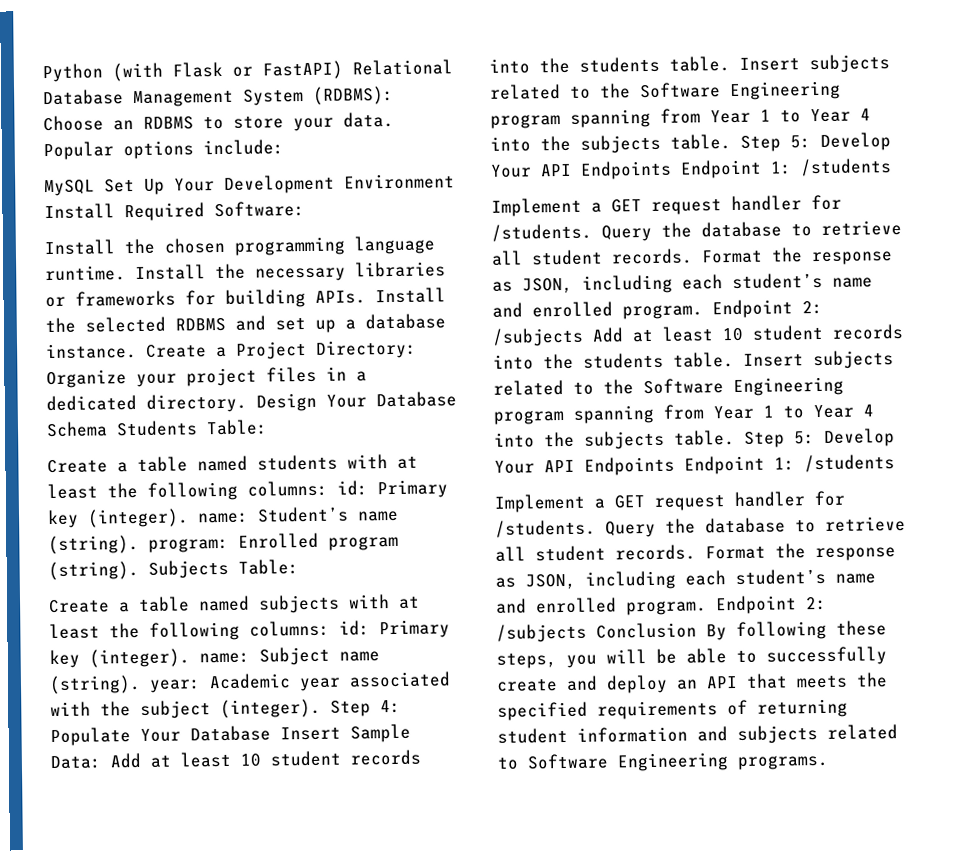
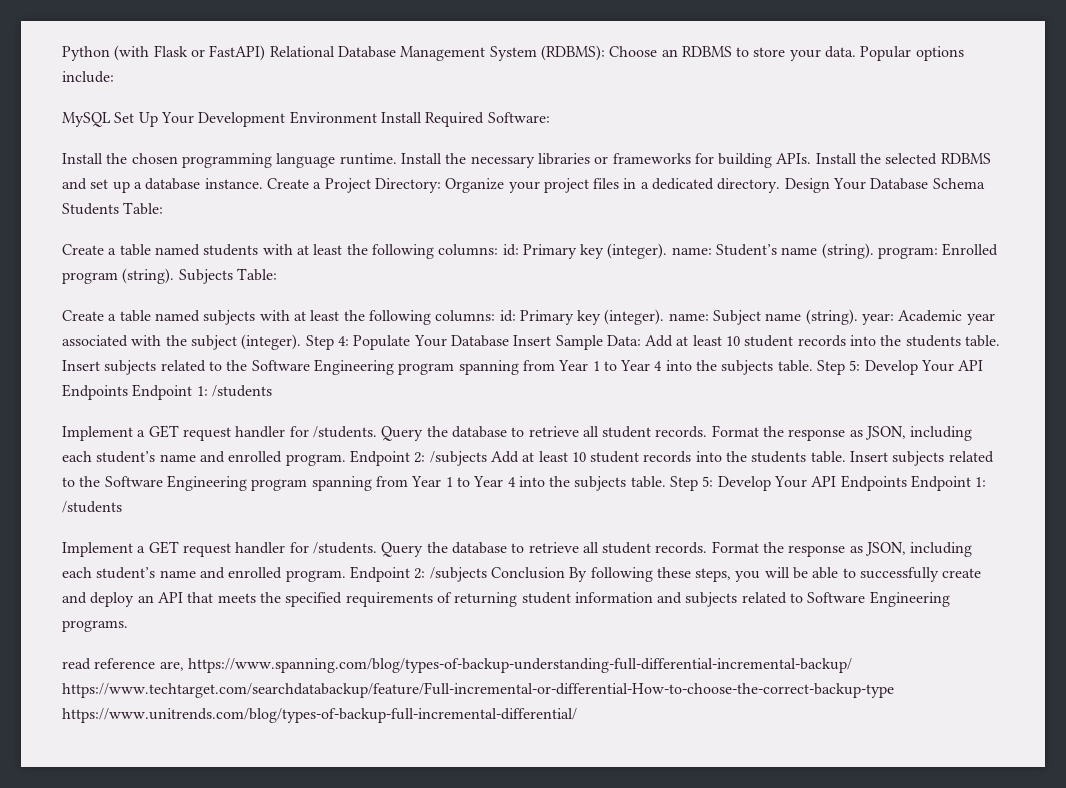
(829, 762) none -> [62,658,852,673] [62,682,894,698] [62,708,577,723] // read reference are, https://www.spanning.com/blog/types-of-backup-understanding-full-differential-incremental-backup/ https://www.techtarget.com/searchdatabackup/feature/Full-incremental-or-differential-How-to-choose-the-correct-backup-type https://www.unitrends.com/blog/types-of-backup-full-incremental-differential/

